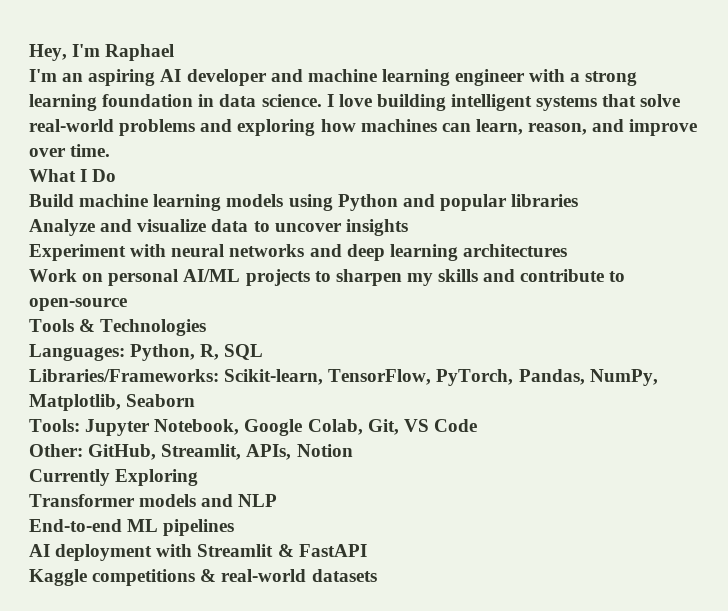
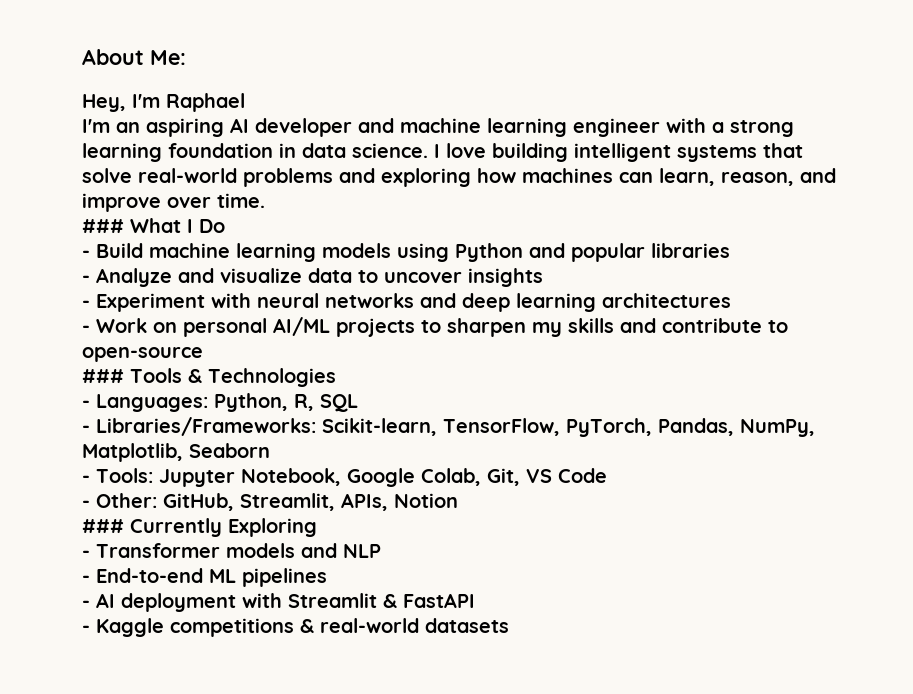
(29, 52) none -> [82,49,186,65] About Me: //
(111, 150) none -> [82,219,124,233] ###
(117, 175) none -> [82,250,90,258] -
(579, 200) none -> [82,275,90,283] -
(408, 227) none -> [82,300,90,308] -
(567, 250) none -> [82,325,90,333] -
(127, 304) none -> [82,369,124,383] ###
(207, 327) none -> [82,400,90,408] -
(264, 352) none -> [82,425,90,433] -
(196, 400) none -> [82,475,90,483] -
(477, 425) none -> [82,500,90,508] -
(353, 450) none -> [82,519,124,533] ###
(199, 477) none -> [82,550,90,558] -
(278, 500) none -> [82,575,90,583] -
(235, 527) none -> [82,600,90,608] -
(367, 550) none -> [82,625,90,633] -

